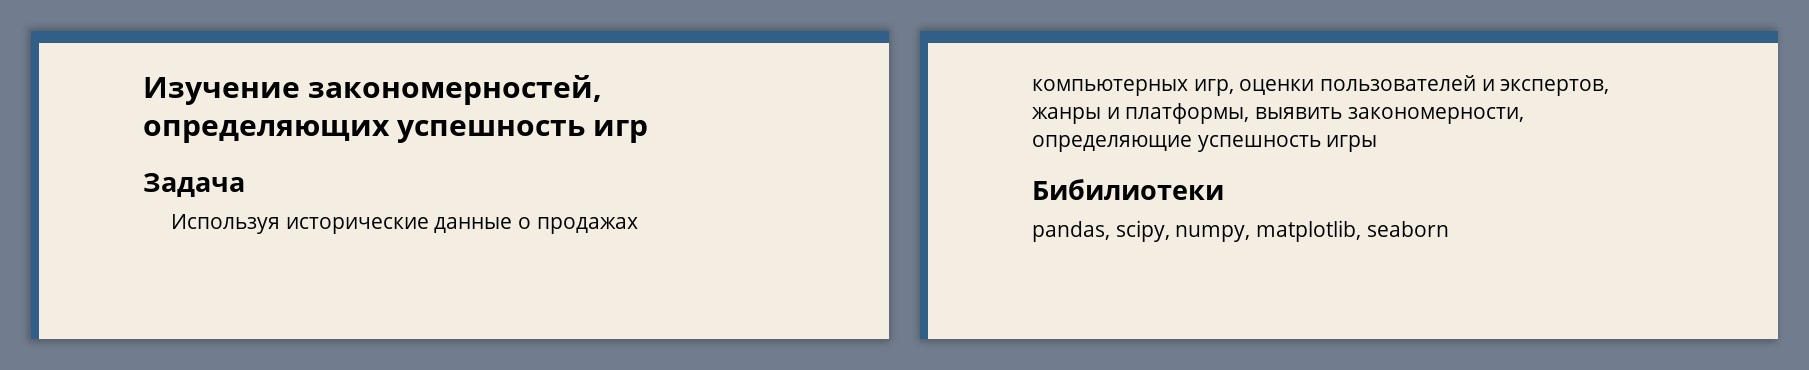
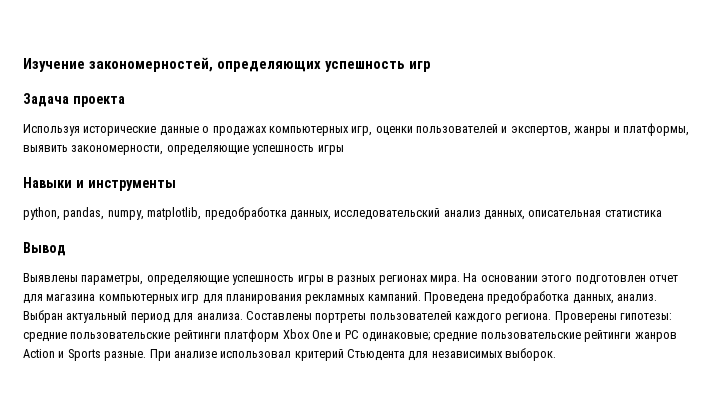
(245, 185) none -> [72,96,125,107] проекта
[1032,179,1224,200] [1032,220,1449,242] Бибилиотеки // pandas, scipy, numpy, matplotlib, seaborn -> [23,177,176,191] [23,207,662,220] [23,242,66,256] [23,273,678,285] [23,291,658,304] [23,310,673,323] [23,329,677,342] [23,348,557,361] Навыки и инструменты // python, pandas, numpy, matplotlib, предобработка данных, исследовательский анализ данных, описательная статистика // Вывод // Выявлены параметры, определяющие успешность игры в разных регионах мира. На основании этого подготовлен отчет для магазина компьютерных игр для планирования рекламных кампаний. Проведена предобработка данных, анализ. Выбран актуальный период для анализа. Составлены портреты пользователей каждого региона. Проверены гипотезы: средние пользовательские рейтинги платформ Xbox One и PC одинаковые; средние пользовательские рейтинги жанров Action и Sports разные. При анализе использовал критерий Стьюдента для независимых выборок.

